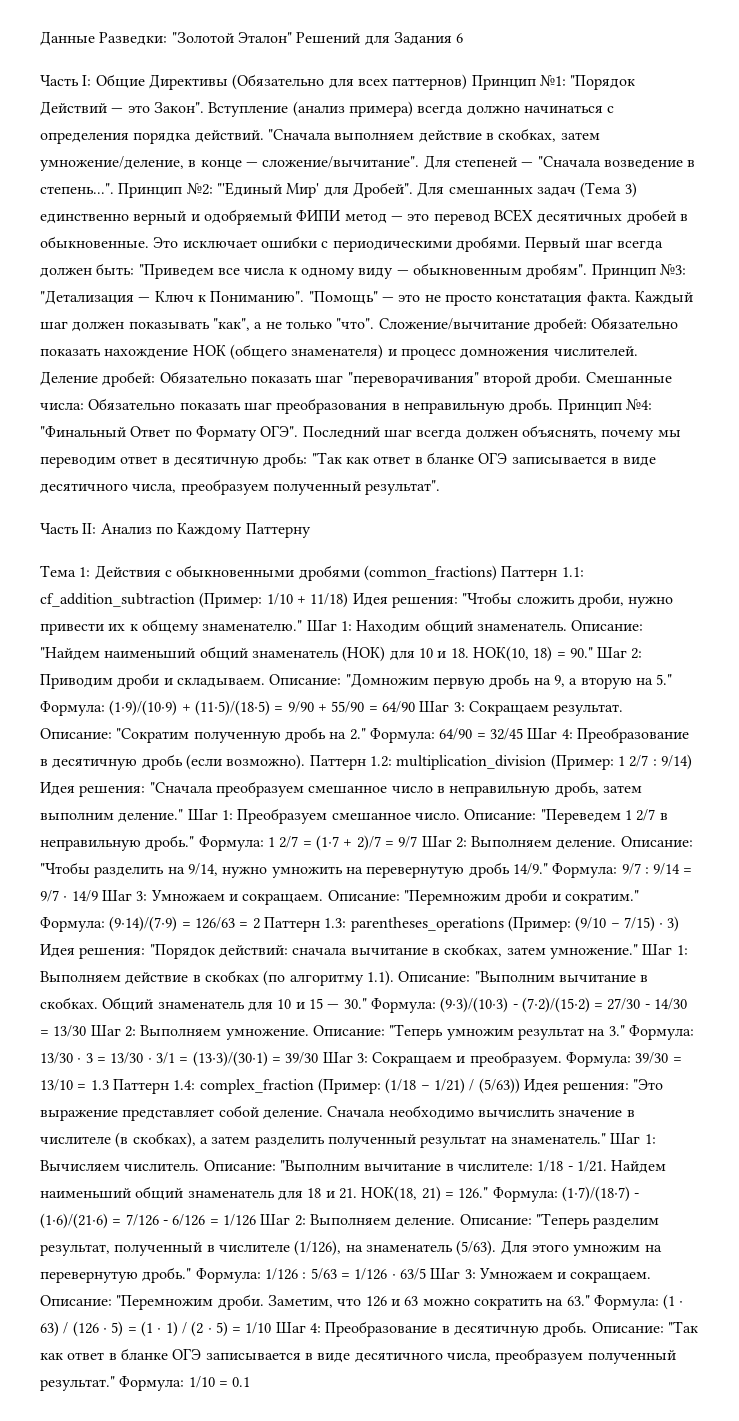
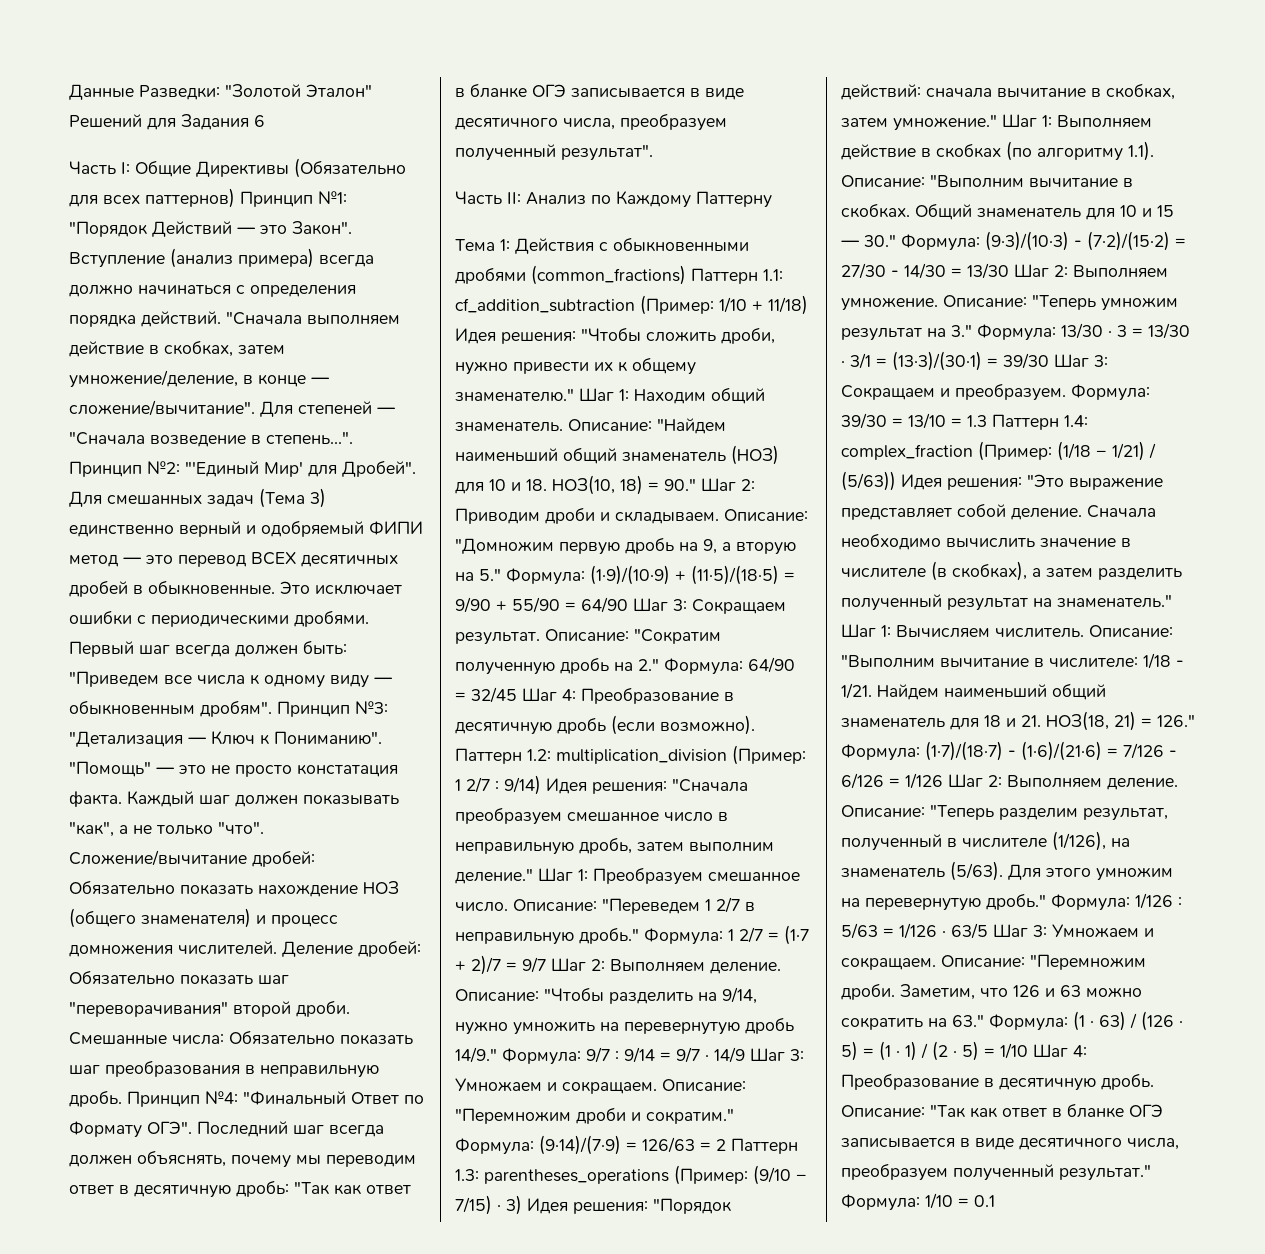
[192,345,226,356] НОК -> [363,881,399,894] НОЗ
[342,646,386,662] (НОК) -> [731,445,779,465] (НОЗ)
[472,646,529,662] НОК(10, -> [552,475,615,495] НОЗ(10,
[361,1186,418,1202] НОК(18, -> [1046,711,1109,731] НОЗ(18,

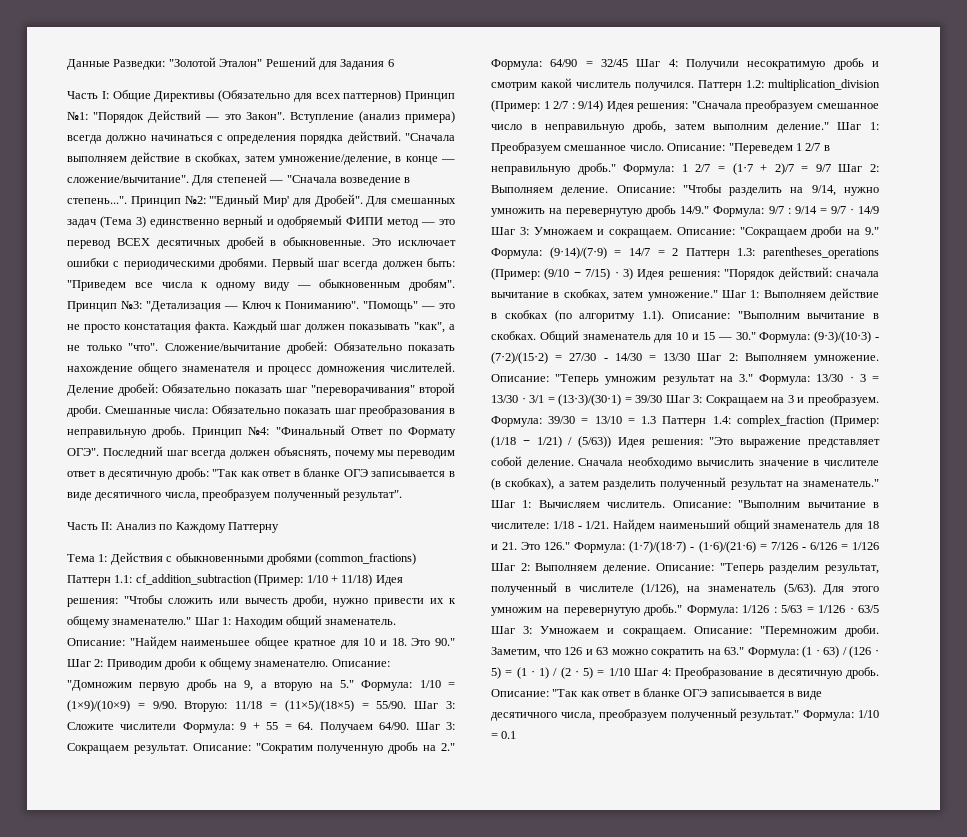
[363,881,399,894] [69,908,251,928] НОЗ (общего знаменателя) -> [138,363,251,375] общего знаменателя
(716, 336) none -> [218,598,288,604] или вычесть
[455,445,779,465] наименьший общий знаменатель (НОЗ) -> [181,637,336,649] наименьшее общее кратное
[552,475,659,495] НОЗ(10, 18) = -> [411,638,431,646] Это
[600,511,719,524] и складываем. -> [199,658,329,670] к общему знаменателю.
[590,565,795,585] [455,597,628,613] (1·9)/(10·9) + (11·5)/(18·5) = 9/90 + 55/90 = 64/90 -> [419,680,456,688] [67,700,456,712] [67,722,410,733] 1/10 = (1×9)/(10×9) = 9/90. Вторую: 11/18 = (11×5)/(18×5) = 55/90. Шаг 3: Сложите числители Формула: 9 + 55 = 64. Получаем 64/90.
[581,687,734,704] [455,715,755,735] Преобразование в десятичную дробь (если возможно). -> [686,58,879,70] [491,78,694,91] Получили несократимую дробь и смотрим какой числитель получился.
[455,1107,734,1124] "Перемножим дроби и сократим." -> [739,226,879,238] "Сокращаем дроби на 9."
[642,1137,695,1153] 126/63 -> [628,248,650,256] 14/7
(935, 392) none -> [771,395,794,403] на 3
[1046,711,1152,731] НОЗ(18, 21) = -> [521,542,541,550] Это

